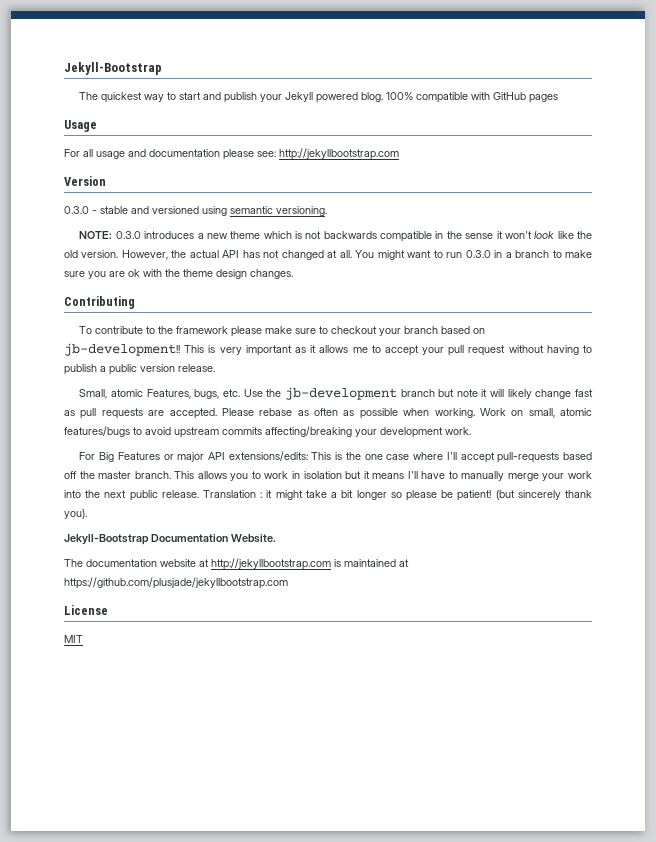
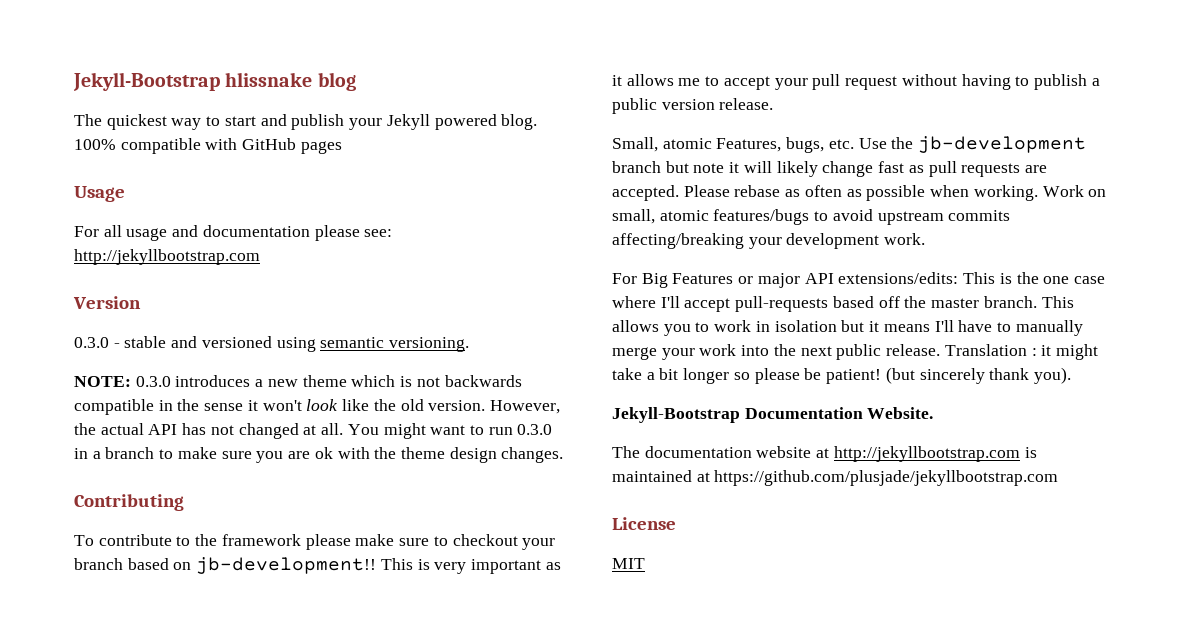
[64,62,162,75] Jekyll-Bootstrap -> [73,72,356,91] Jekyll-Bootstrap hlissnake blog

